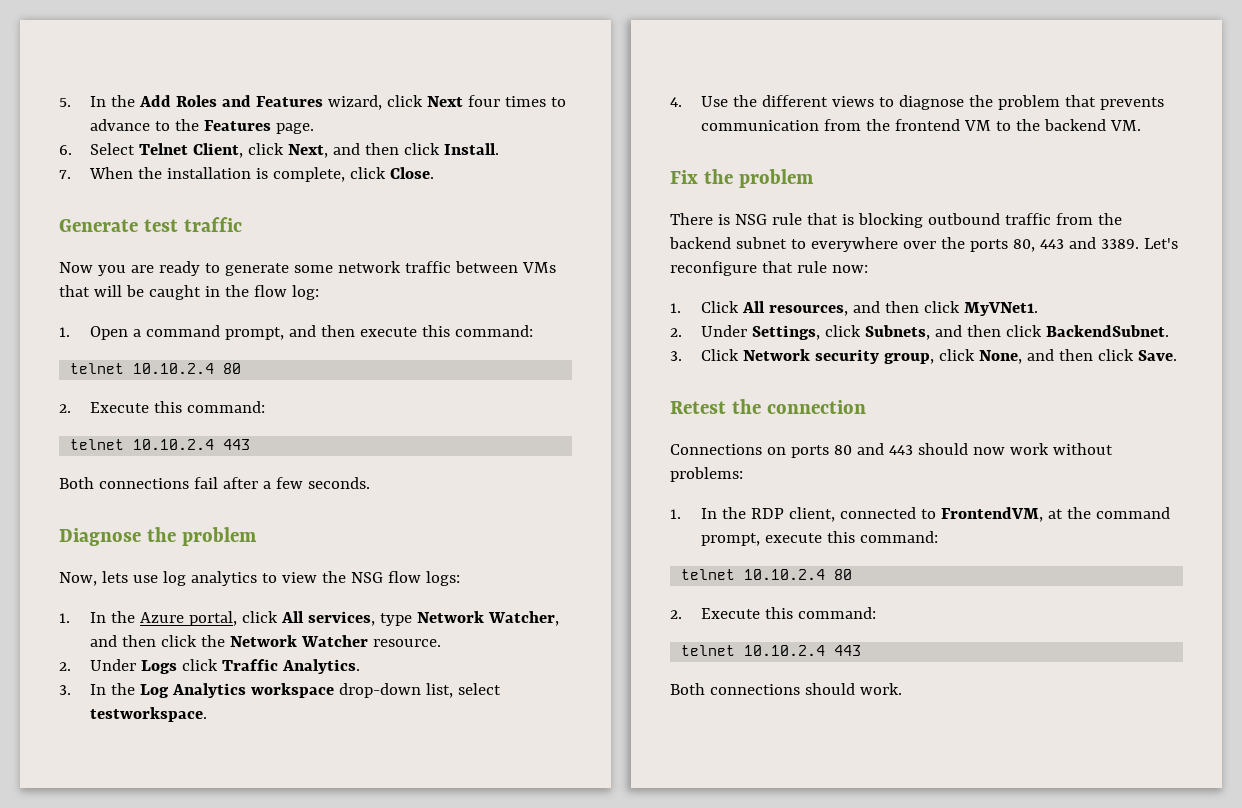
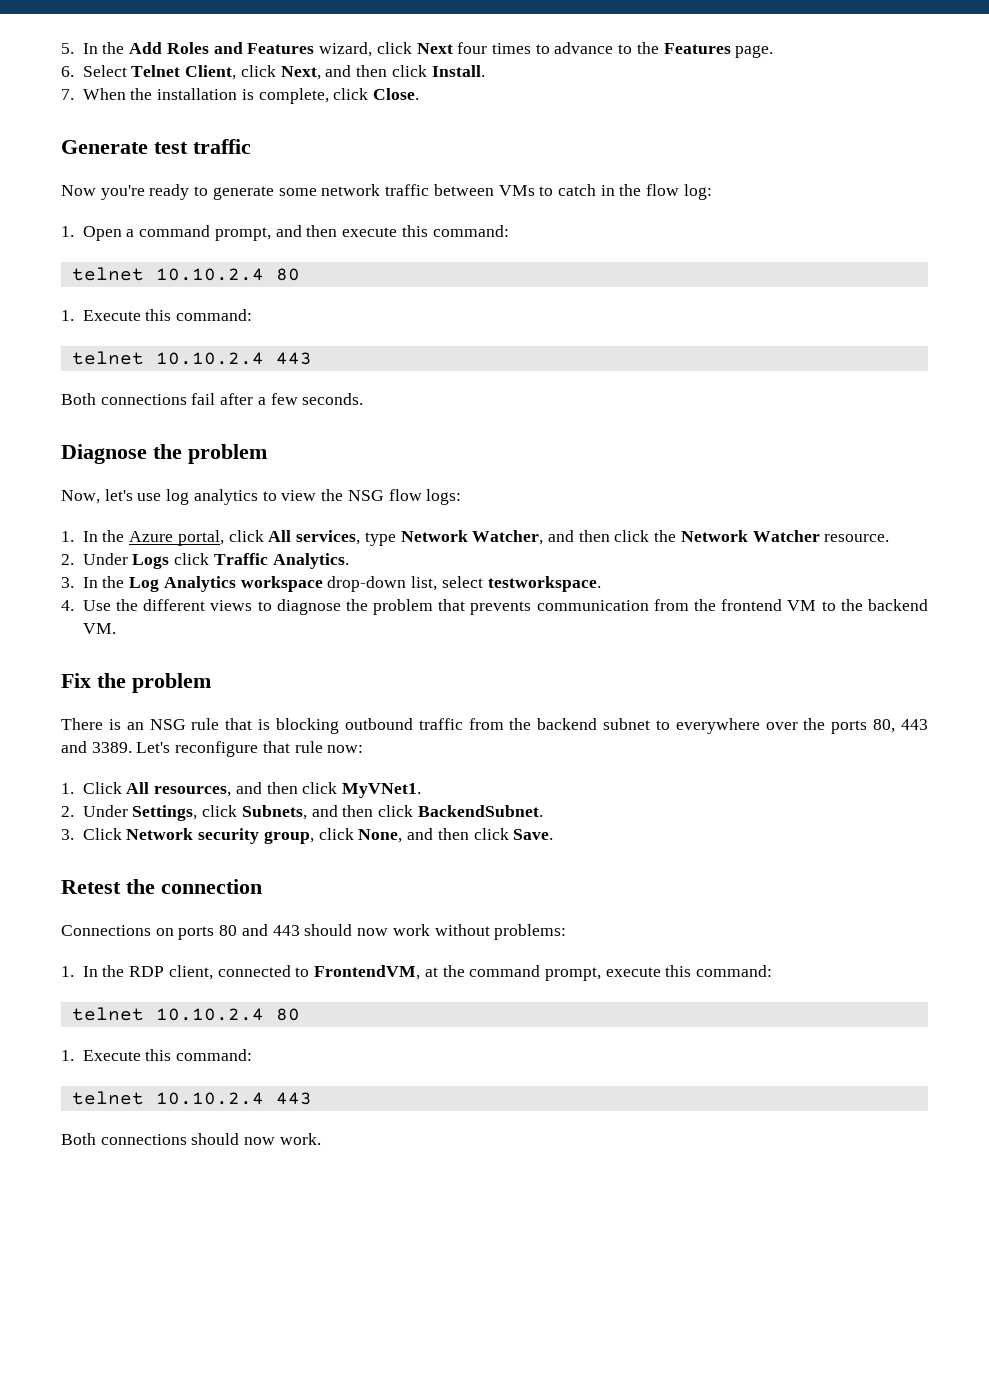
[97,265,154,276] you are -> [100,185,145,200] you're
[59,285,201,300] that will be caught -> [539,184,596,196] to catch
[59,404,71,413] 2. -> [61,310,74,321] 1.
[101,571,128,583] lets -> [104,489,133,501] let's
(730, 219) none -> [126,722,144,730] an
[670,610,682,619] 2. -> [61,1050,74,1061] 1.
(855, 689) none -> [244,1137,276,1145] now

